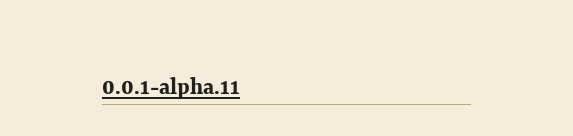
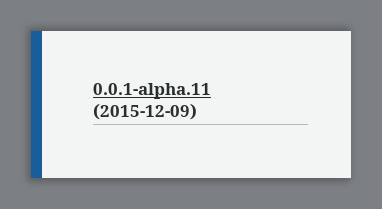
(240, 88) none -> [93,103,197,120] (2015-12-09)

